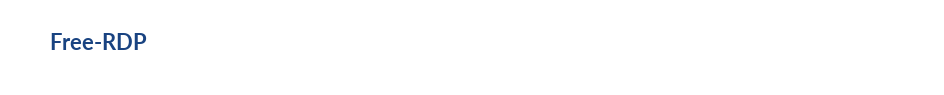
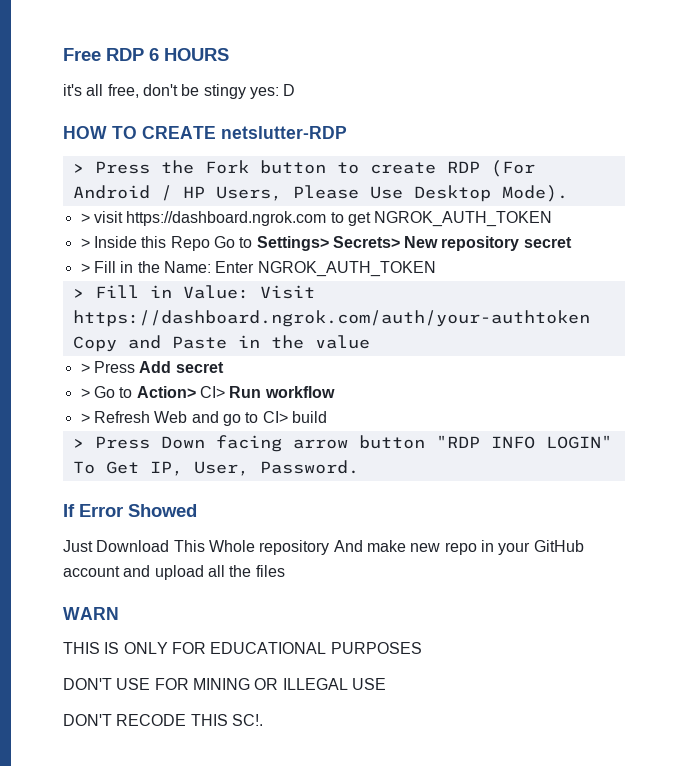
[50,33,147,50] Free-RDP -> [63,48,229,61] [63,84,296,99] [63,126,347,139] [72,160,535,177] [72,185,568,202] [80,211,553,227] [80,236,572,251] [80,261,436,277] [72,285,315,299] [72,310,590,327] [72,335,370,352] [80,361,224,373] [80,386,335,398] [80,411,327,426] [72,435,612,452] [72,460,359,476] [63,504,197,517] [63,540,584,555] [63,565,285,580] [63,607,119,620] [63,642,422,654] [63,678,386,690] [63,714,263,726] Free RDP 6 HOURS // it's all free, don't be stingy yes: D // HOW TO CREATE netslutter-RDP // > Press the Fork button to create RDP (For Android / HP Users, Please Use Desktop Mode). // > visit https://dashboard.ngrok.com to get NGROK_AUTH_TOKEN // > Inside this Repo Go to Settings> Secrets> New repository secret // > Fill in the Name: Enter NGROK_AUTH_TOKEN // > Fill in Value: Visit https://dashboard.ngrok.com/auth/your-authtoken Copy and Paste in the value // > Press Add secret // > Go to Action> CI> Run workflow // > Refresh Web and go to CI> build // > Press Down facing arrow button "RDP INFO LOGIN" To Get IP, User, Password. // If Error Showed // Just Download This Whole repository And make new repo in your GitHub account and upload all the files // WARN // THIS IS ONLY FOR EDUCATIONAL PURPOSES // DON'T USE FOR MINING OR ILLEGAL USE // DON'T RECODE THIS SC!.

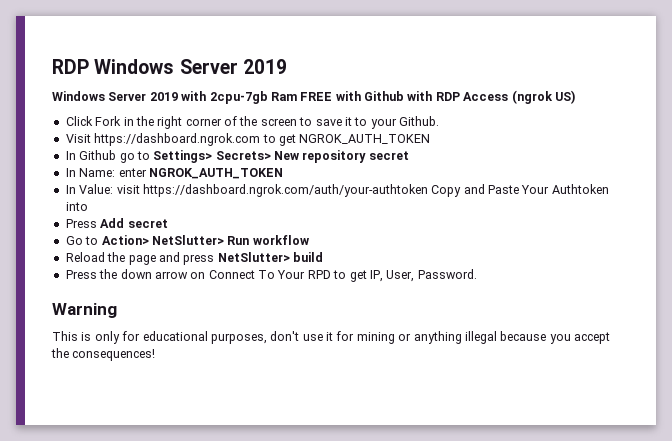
[63,48,229,61] [63,84,296,99] [63,126,347,139] [72,160,535,177] [72,185,568,202] [80,211,123,223] Free RDP 6 HOURS // it's all free, don't be stingy yes: D // HOW TO CREATE netslutter-RDP // > Press the Fork button to create RDP (For Android / HP Users, Please Use Desktop Mode). // > visit -> [52,59,287,74] [52,90,575,104] [65,116,439,129] [65,134,91,143] RDP Windows Server 2019 // Windows Server 2019 with 2cpu-7gb Ram FREE with Github with RDP Access (ngrok US) // Click Fork in the right corner of the screen to save it to your Github. // Visit
[80,236,235,251] > Inside this Repo Go -> [65,150,135,163] In Github go
[80,261,436,277] [72,285,315,299] [72,310,590,327] [72,335,370,352] [80,363,90,373] > Fill in the Name: Enter NGROK_AUTH_TOKEN // > Fill in Value: Visit https://dashboard.ngrok.com/auth/your-authtoken Copy and Paste in the value // > -> [65,168,283,179] [65,184,609,197] [65,202,88,211] In Name: enter NGROK_AUTH_TOKEN // In Value: visit https://dashboard.ngrok.com/auth/your-authtoken Copy and Paste Your Authtoken into //
[80,388,90,398] > -> (168, 223) none
[199,386,225,398] CI> -> [151,235,224,245] NetSlutter>
[80,411,327,426] [72,435,612,452] [72,460,359,476] [63,504,197,517] [63,540,584,555] [63,565,285,580] [63,607,119,620] [63,642,422,654] [63,678,386,690] [63,714,263,726] > Refresh Web and go to CI> build // > Press Down facing arrow button "RDP INFO LOGIN" To Get IP, User, Password. // If Error Showed // Just Download This Whole repository And make new repo in your GitHub account and upload all the files // WARN // THIS IS ONLY FOR EDUCATIONAL PURPOSES // DON'T USE FOR MINING OR ILLEGAL USE // DON'T RECODE THIS SC!. -> [65,252,323,265] [65,269,477,282] [52,303,117,318] [52,331,610,344] [51,348,156,361] Reload the page and press NetSlutter> build // Press the down arrow on Connect To Your RPD to get IP, User, Password. // Warning // This is only for educational purposes, don't use it for mining or anything illegal because you accept the consequences!

